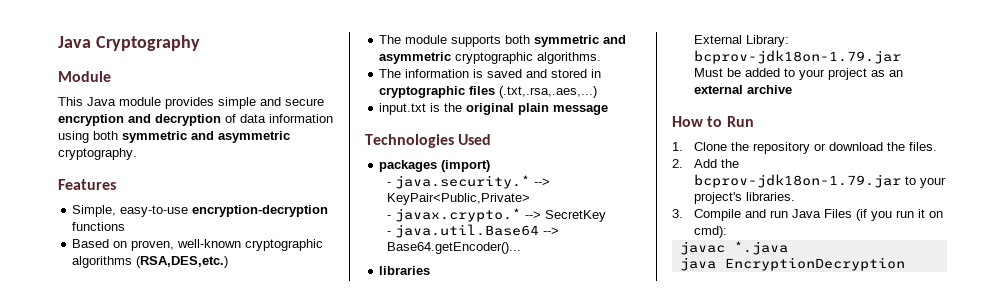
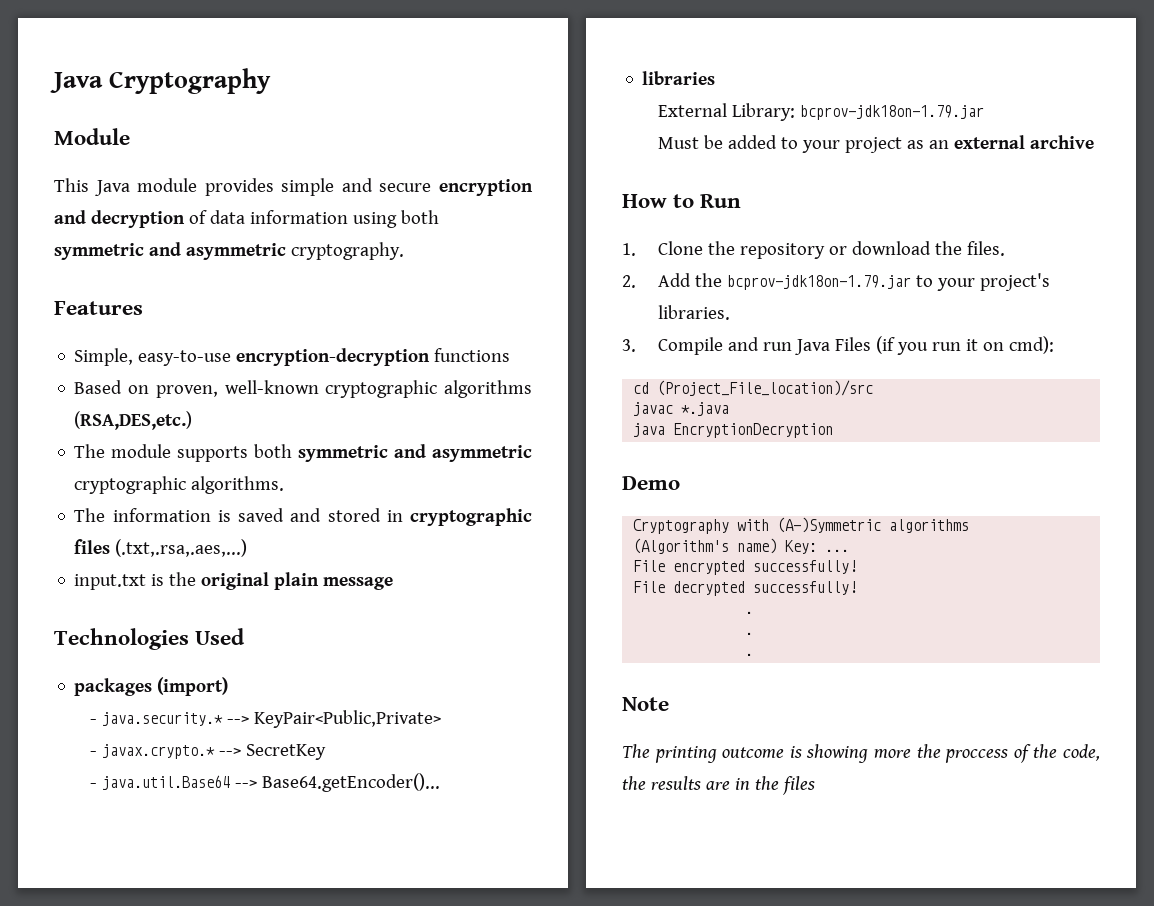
(727, 232) none -> [633,380,874,396] // cd (Project_File_location)/src
(905, 264) none -> [622,476,680,490] [633,517,970,534] [633,538,850,554] [633,560,858,575] [633,581,858,596] [745,611,754,614] [745,632,754,635] [745,653,754,656] [622,697,669,711] [622,744,1100,763] [622,776,815,795] // Demo // Cryptography with (A-)Symmetric algorithms // (Algorithm's name) Key: ... // File encrypted successfully! // File decrypted successfully! // . // . // . // Note // The printing outcome is showing more the proccess of the code, the results are in the files

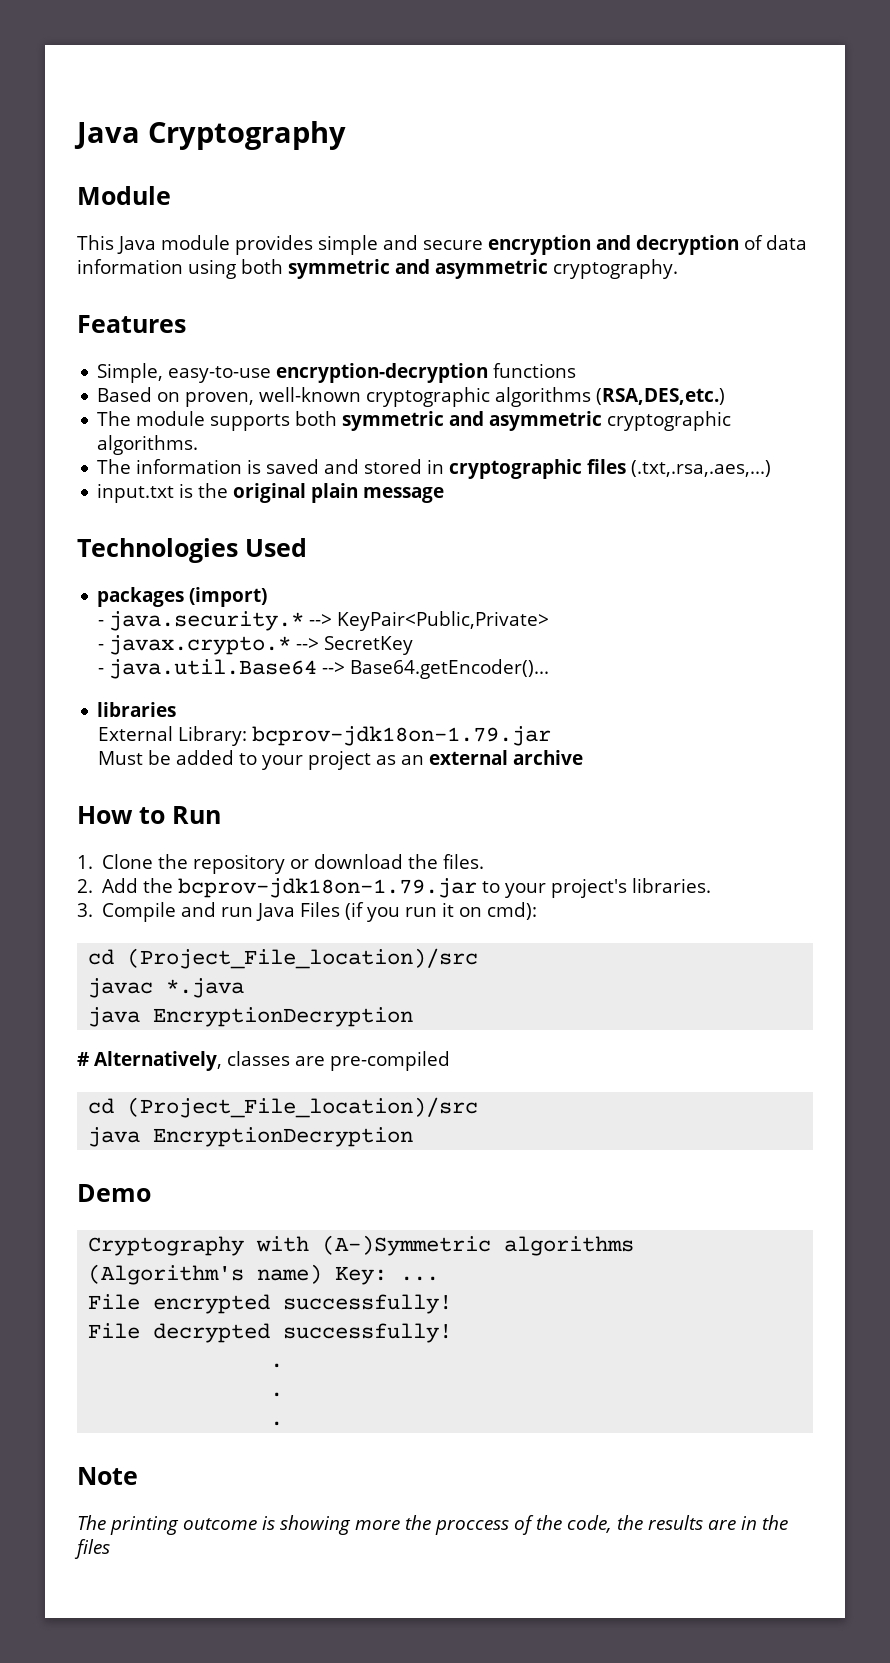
(834, 430) none -> [77,1051,450,1071] [88,1097,479,1118] [88,1127,414,1147] // # Alternatively, classes are pre-compiled // cd (Project_File_location)/src // java EncryptionDecryption

